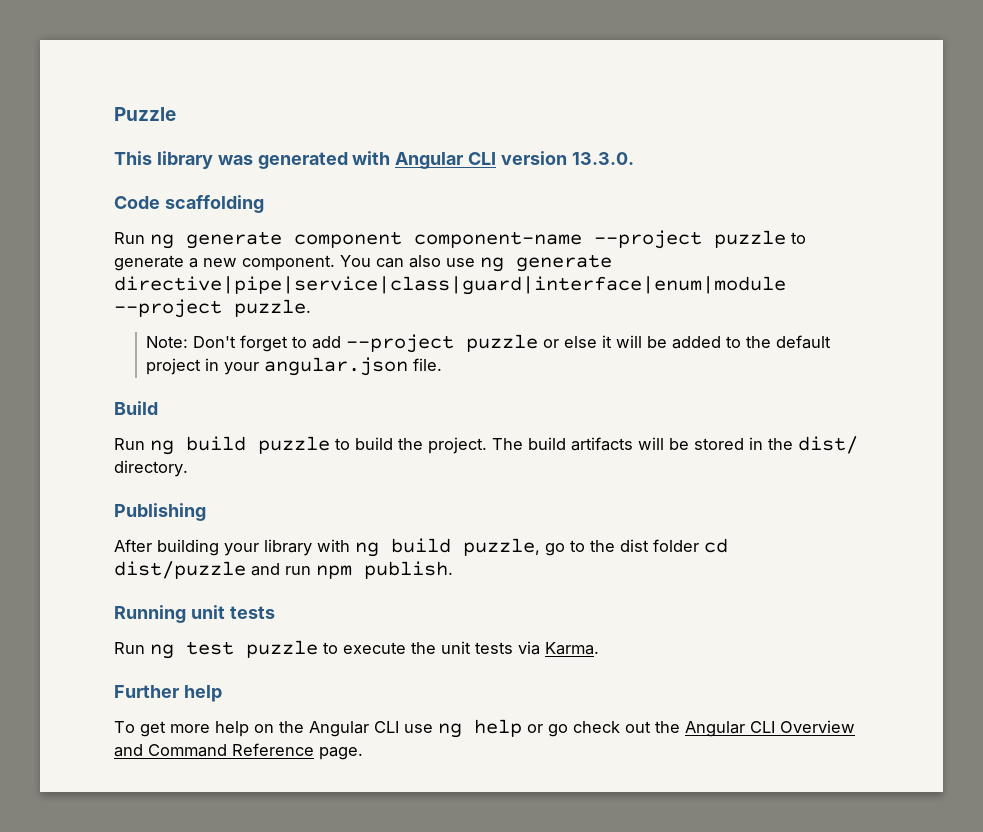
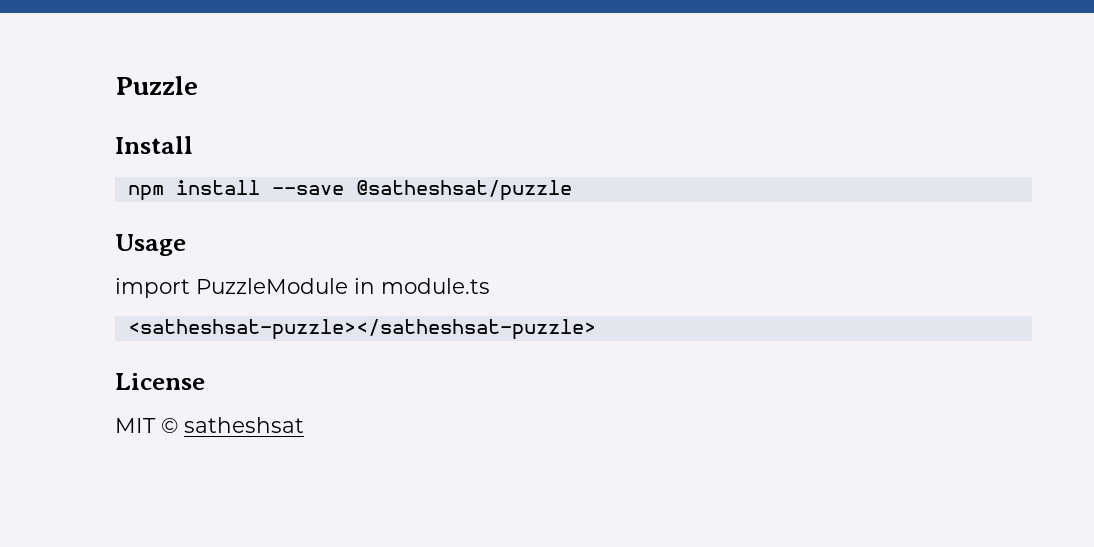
[114,151,634,169] [114,195,264,213] [114,230,806,249] [114,254,612,272] [114,276,786,295] [114,299,311,318] [146,334,832,353] [146,357,443,376] [114,401,158,415] [114,436,858,455] [114,460,188,477] [114,503,206,521] [114,538,728,557] [114,561,453,579] [114,605,275,623] [114,640,599,659] [114,685,222,702] [114,719,855,738] [114,743,363,760] This library was generated with Angular CLI version 13.3.0. // Code scaffolding // Run ng generate component component-name --project puzzle to generate a new component. You can also use ng generate directive|pipe|service|class|guard|interface|enum|module --project puzzle. // Note: Don't forget to add --project puzzle or else it will be added to the default project in your angular.json file. // Build // Run ng build puzzle to build the project. The build artifacts will be stored in the dist/ directory. // Publishing // After building your library with ng build puzzle, go to the dist folder cd dist/puzzle and run npm publish. // Running unit tests // Run ng test puzzle to execute the unit tests via Karma. // Further help // To get more help on the Angular CLI use ng help or go check out the Angular CLI Overview and Command Reference page. -> [115,136,193,154] [127,180,572,201] [115,234,186,256] [115,278,490,298] [127,319,596,340] [115,373,205,390] [115,417,304,433] Install // npm install --save @satheshsat/puzzle // Usage // import PuzzleModule in module.ts // <satheshsat-puzzle></satheshsat-puzzle> // License // MIT © satheshsat

